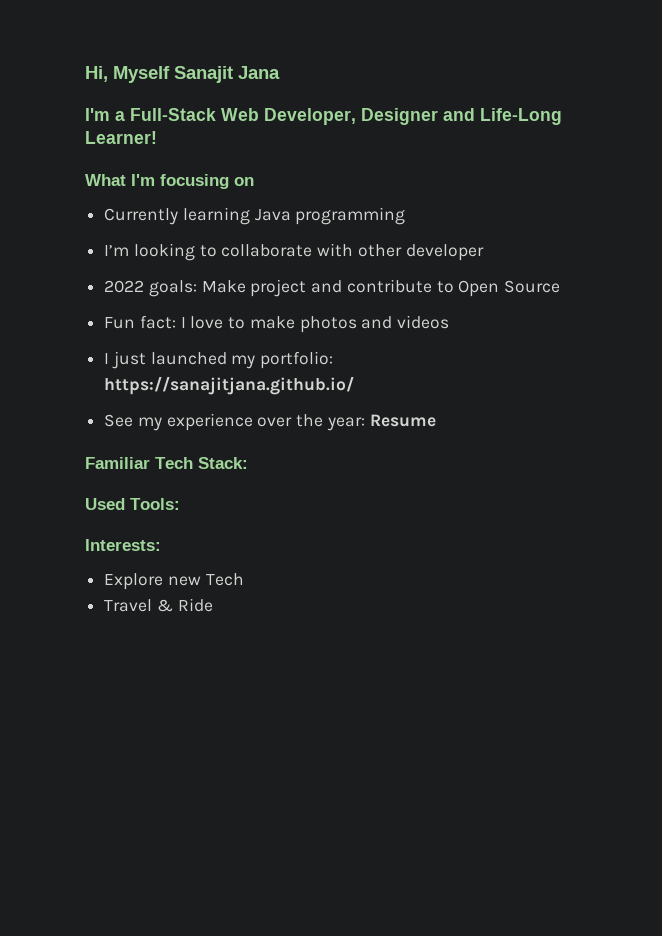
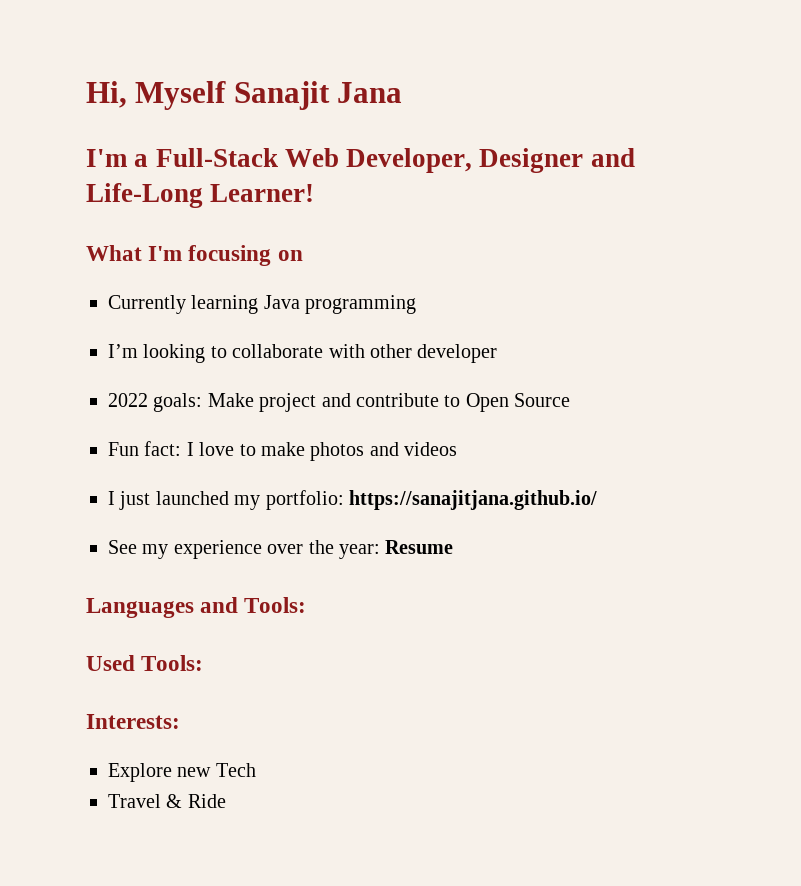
[85,457,248,469] Familiar Tech Stack: -> [86,597,307,618] Languages and Tools:

